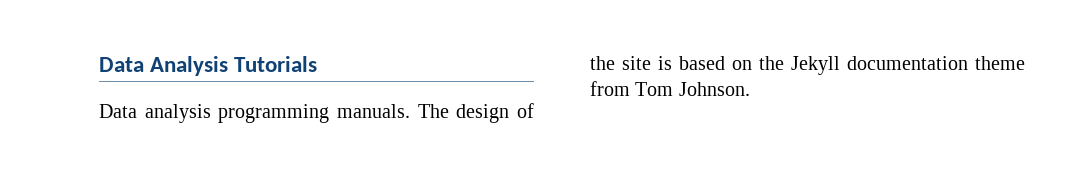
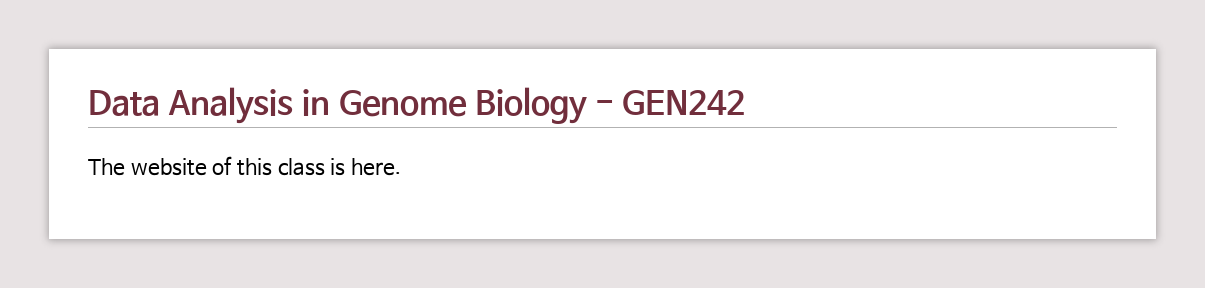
[234,56,318,72] [99,103,534,123] [590,56,1025,75] [590,81,750,96] Tutorials // Data analysis programming manuals. The design of the site is based on the Jekyll documentation theme from Tom Johnson. -> [301,87,746,124] [88,156,402,176] in Genome Biology - GEN242 // The website of this class is here.

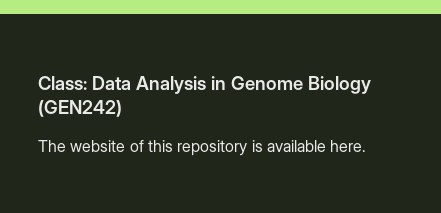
(88, 103) none -> [38,76,87,90] Class:
[594,90,746,115] - GEN242 -> [38,100,122,117] (GEN242)
[277,158,346,176] class is -> [177,140,326,156] repository is available

